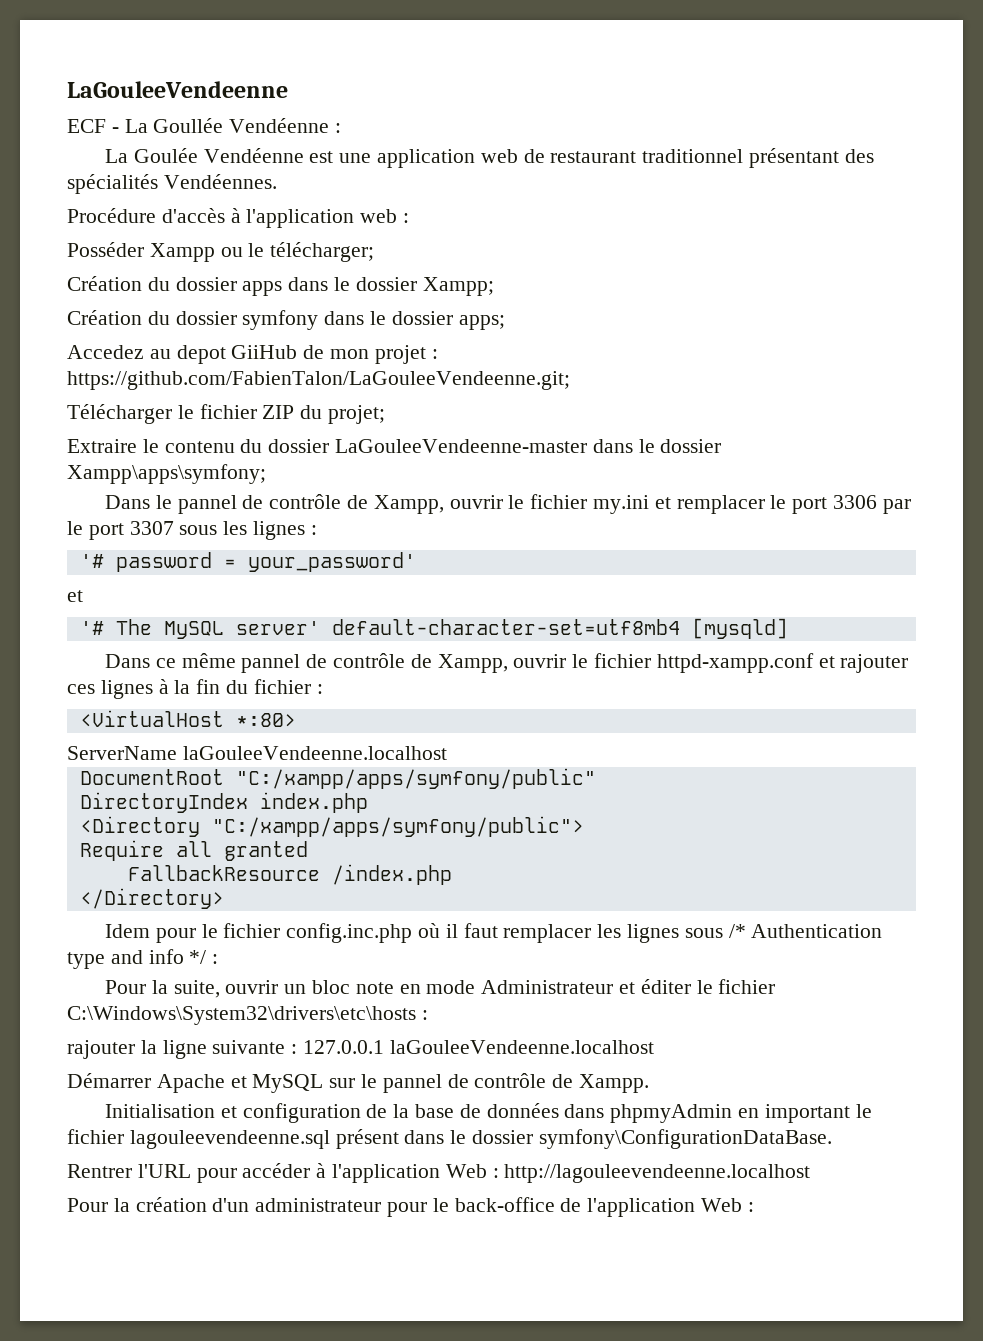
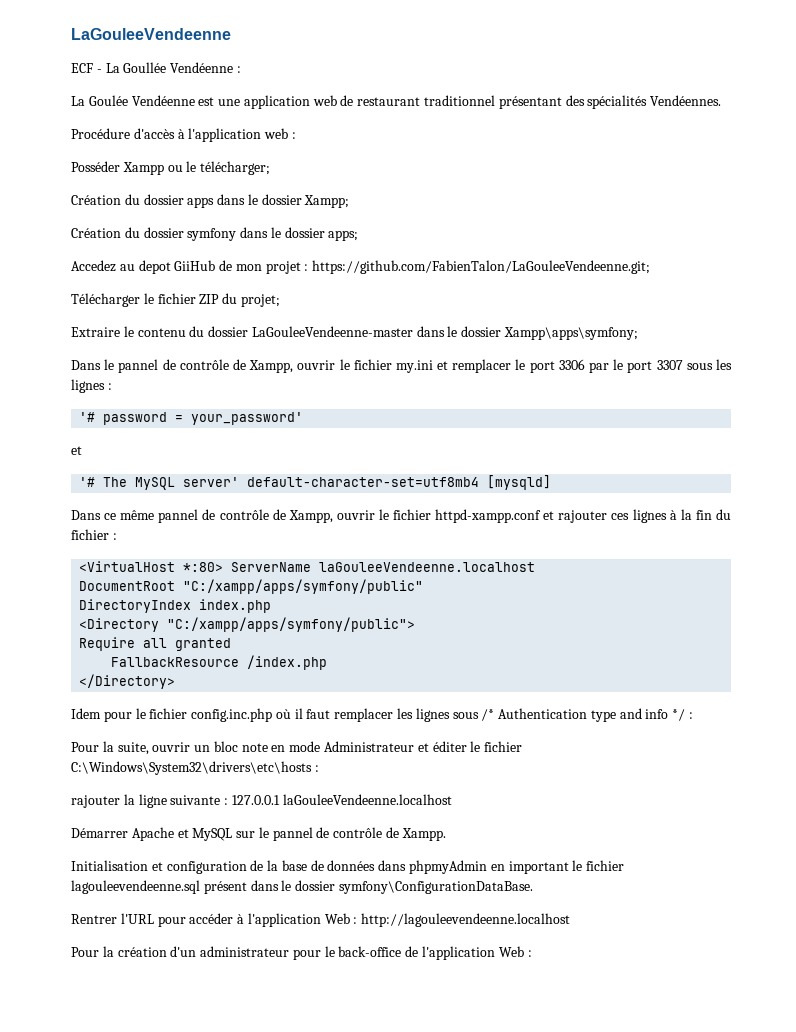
(296, 720) // -> (224, 567) none

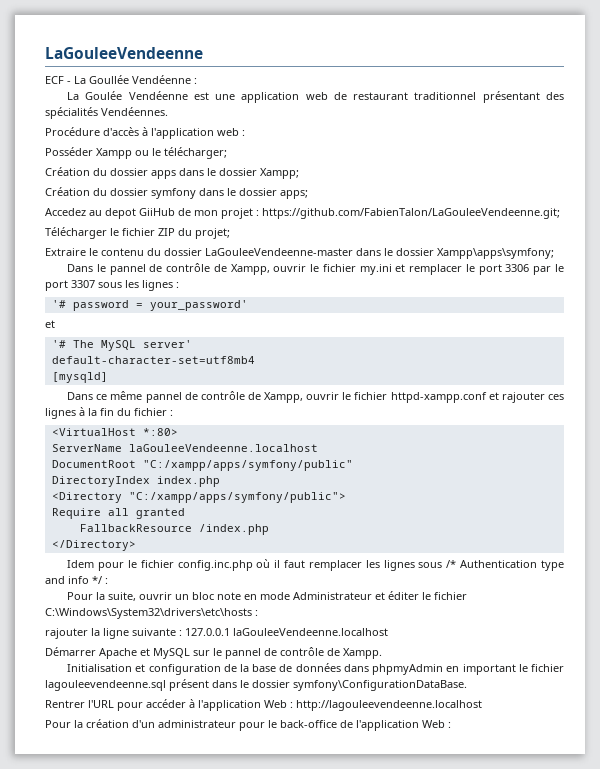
(240, 482) none -> (192, 344) //
(480, 482) none -> (255, 360) //
(224, 567) none -> (178, 432) //

